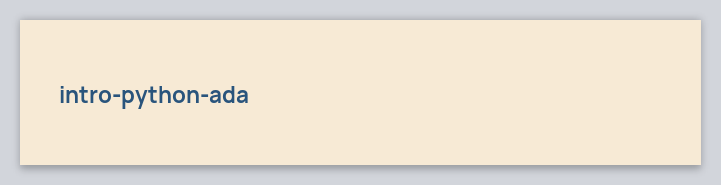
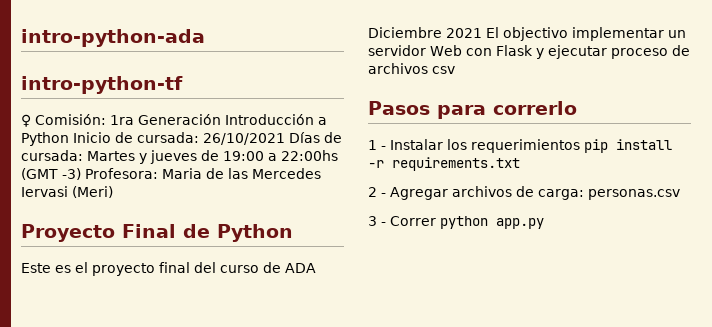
(249, 97) none -> [21,76,183,94] [21,114,327,127] [21,132,342,146] [21,150,338,164] [21,168,321,180] [21,186,113,198] [21,224,293,242] [21,262,316,276] [368,27,686,41] [368,45,690,59] [368,63,455,74] [368,101,577,119] [368,139,672,153] [368,157,520,171] [368,186,680,200] [368,216,544,229] // intro-python-tf // ♀ Comisión: 1ra Generación Introducción a Python Inicio de cursada: 26/10/2021 Días de cursada: Martes y jueves de 19:00 a 22:00hs (GMT -3) Profesora: Maria de las Mercedes Iervasi (Meri) // Proyecto Final de Python // Este es el proyecto final del curso de ADA Diciembre 2021 El objectivo implementar un servidor Web con Flask y ejecutar proceso de archivos csv // Pasos para correrlo // 1 - Instalar los requerimientos pip install -r requirements.txt // 2 - Agregar archivos de carga: personas.csv // 3 - Correr python app.py

